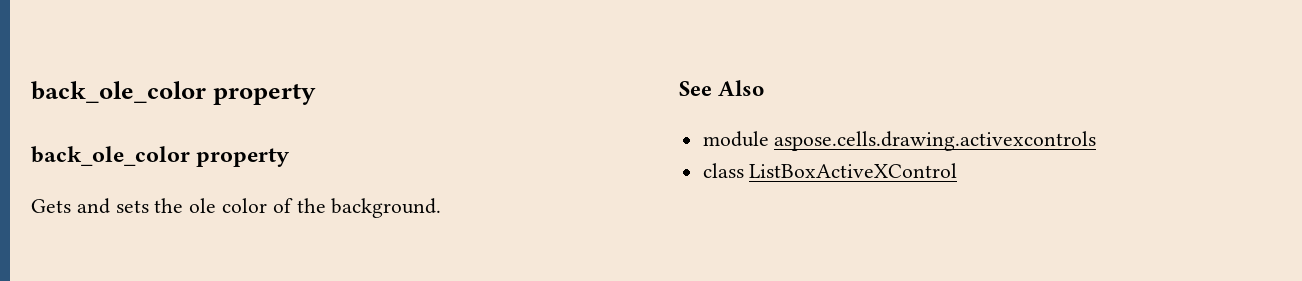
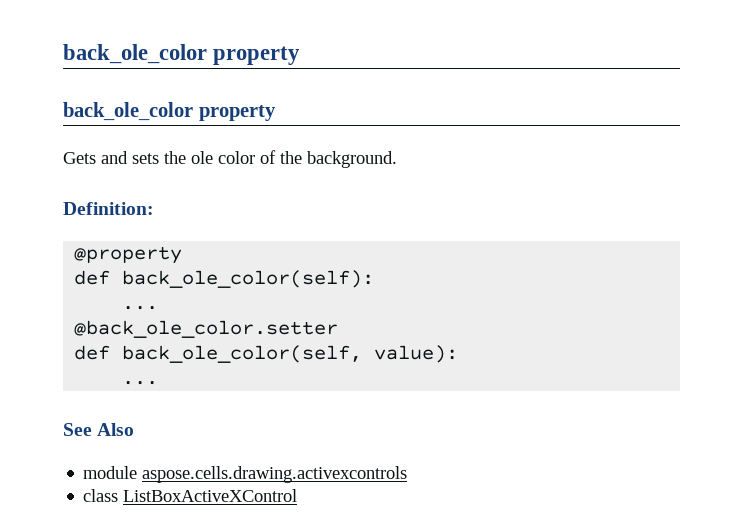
(442, 208) none -> [63,202,154,215] [74,246,183,264] [74,270,375,288] [122,306,159,310] [74,320,339,338] [74,345,459,363] [122,381,159,385] // Definition: // @property // def back_ole_color(self): // ... // @back_ole_color.setter // def back_ole_color(self, value): // ...

